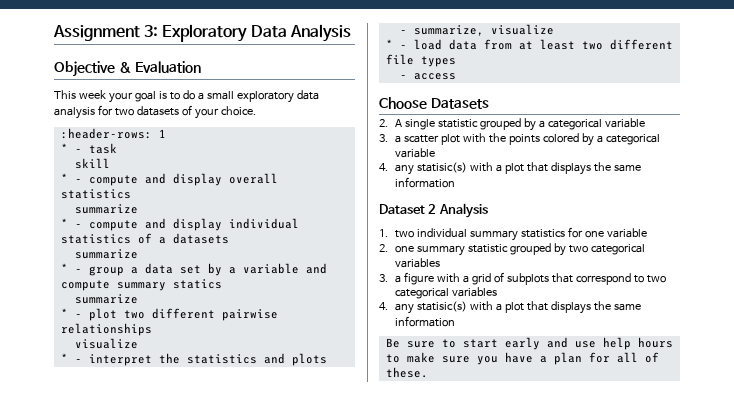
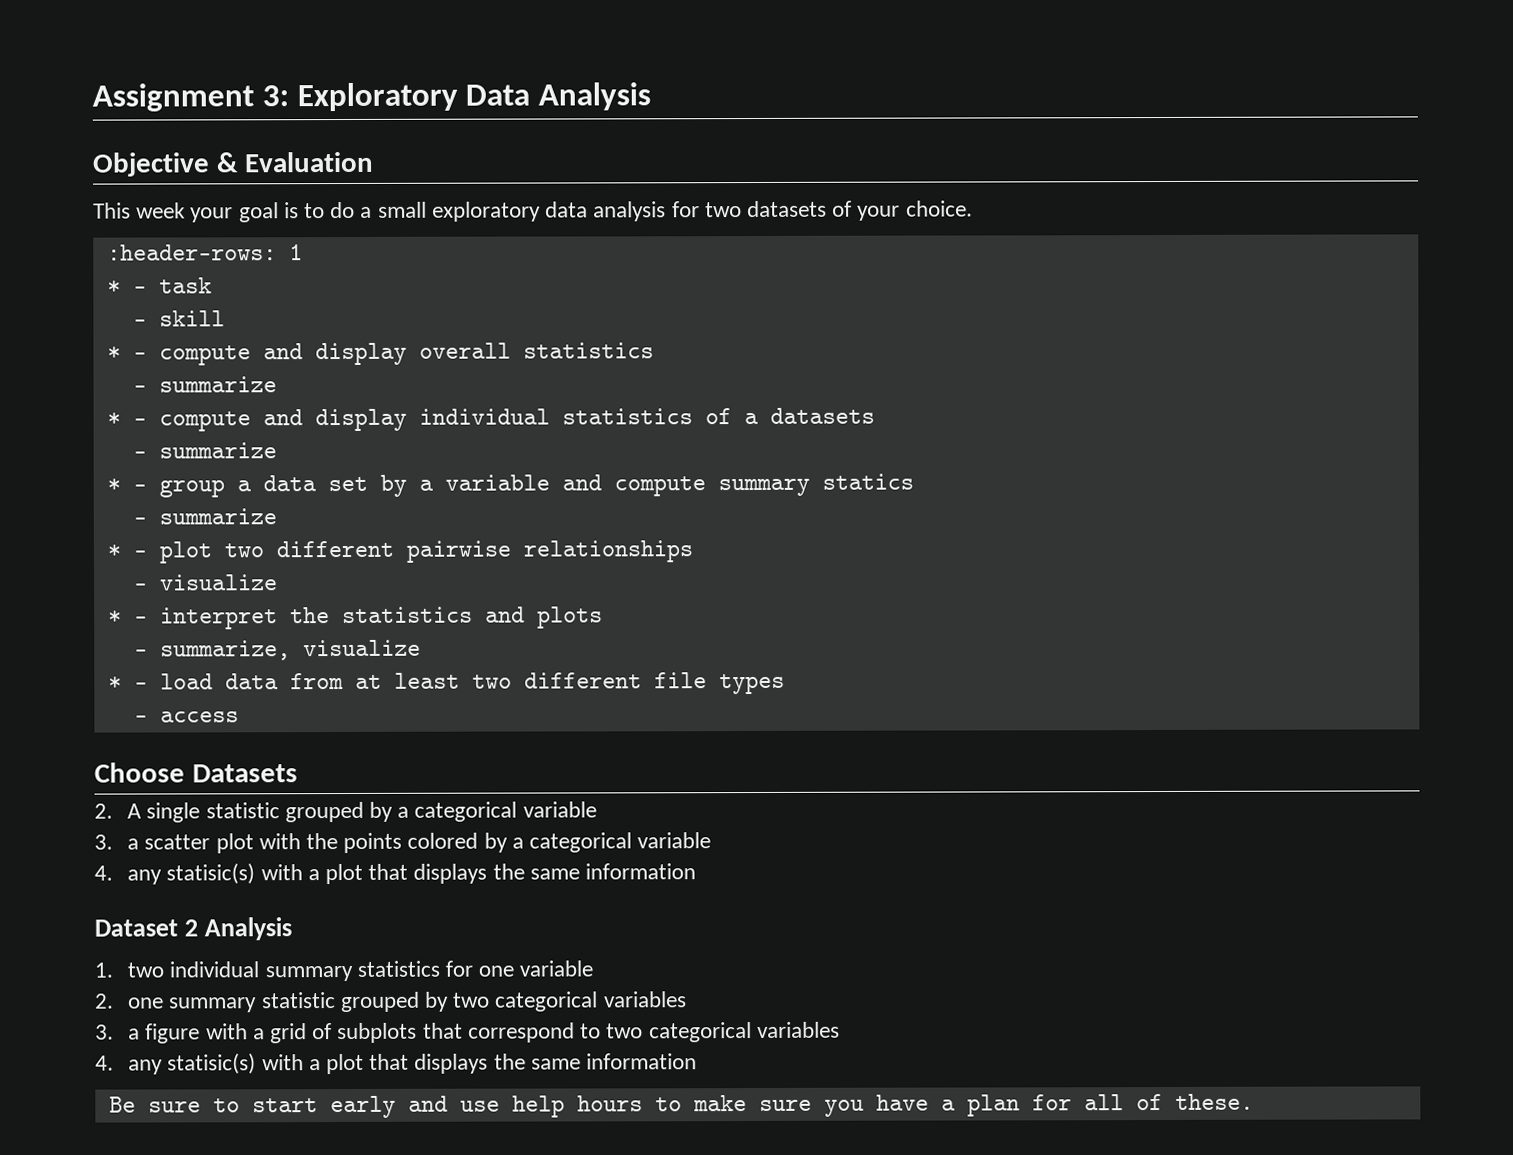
(117, 148) none -> [132,319,147,327] -
(131, 194) none -> [132,385,147,393] -
(229, 238) none -> [132,451,147,459] -
(222, 284) none -> [132,517,147,525] -
(152, 329) none -> [133,583,148,591] -

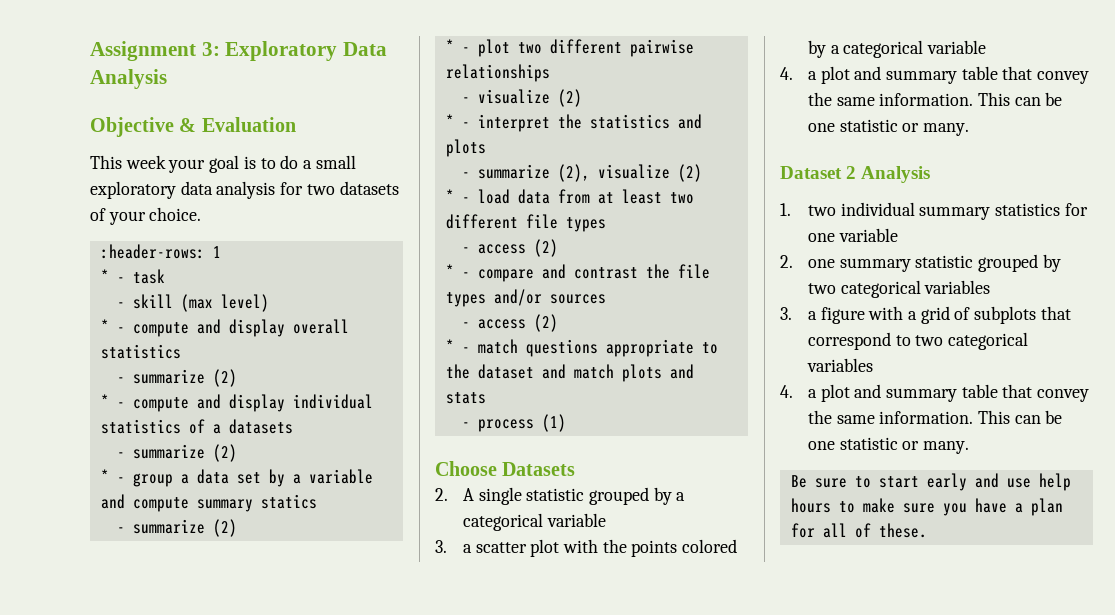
(225, 318) none -> [180,294,269,312] (max level)
(277, 384) none -> [212,369,237,387] (2)
(277, 450) none -> [212,444,237,462] (2)
(277, 516) none -> [212,519,237,537] (2)
(278, 582) none -> [557,89,582,107] (2)
[159,639,421,661] summarize, visualize -> [477,164,702,182] summarize (2), visualize (2)
(239, 717) none -> [533,239,558,257] [445,264,710,282] [445,289,606,307] [461,314,558,332] [445,339,718,357] [445,364,694,382] [445,392,486,404] [461,414,566,432] (2) // * - compare and contrast the file types and/or sources // - access (2) // * - match questions appropriate to the dataset and match plots and stats // - process (1)
[127,863,697,885] any statisic(s) with a plot that displays the same information -> [807,66,1090,84] [807,92,1063,106] [807,119,970,136] a plot and summary table that convey the same information. This can be one statistic or many.
[128,1053,698,1075] any statisic(s) with a plot that displays the same information -> [807,384,1090,402] [807,410,1063,424] [807,437,970,454] a plot and summary table that convey the same information. This can be one statistic or many.

